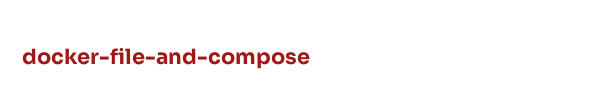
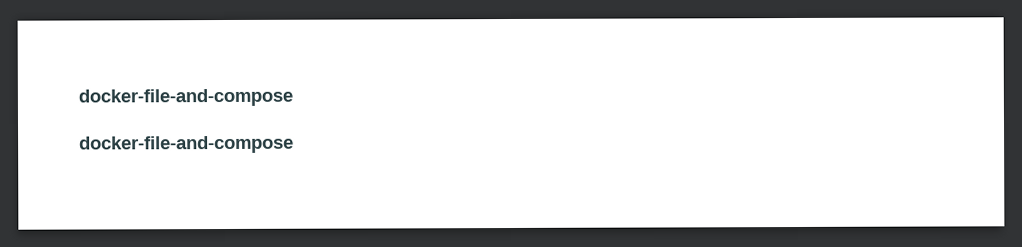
[22,47,310,69] docker-file-and-compose -> [78,88,293,107] [79,135,294,154] docker-file-and-compose // docker-file-and-compose

